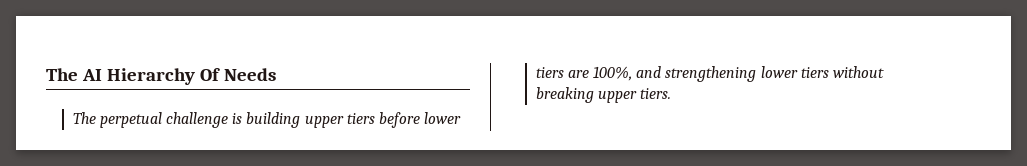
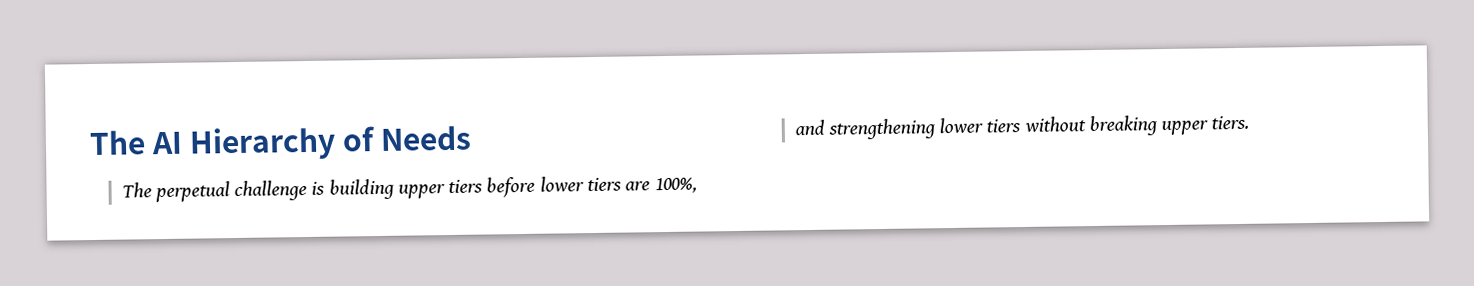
[200,68,221,81] Of -> [342,126,377,152] of

